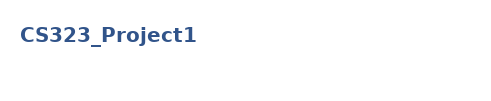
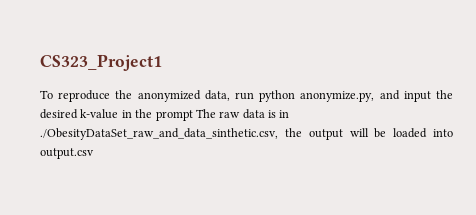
(197, 37) none -> [40,90,453,102] [40,109,290,121] [40,128,453,140] [40,148,94,159] // To reproduce the anonymized data, run python anonymize.py, and input the desired k-value in the prompt The raw data is in ./ObesityDataSet_raw_and_data_sinthetic.csv, the output will be loaded into output.csv

